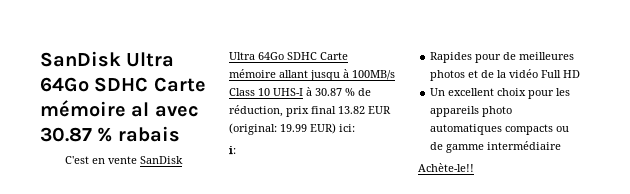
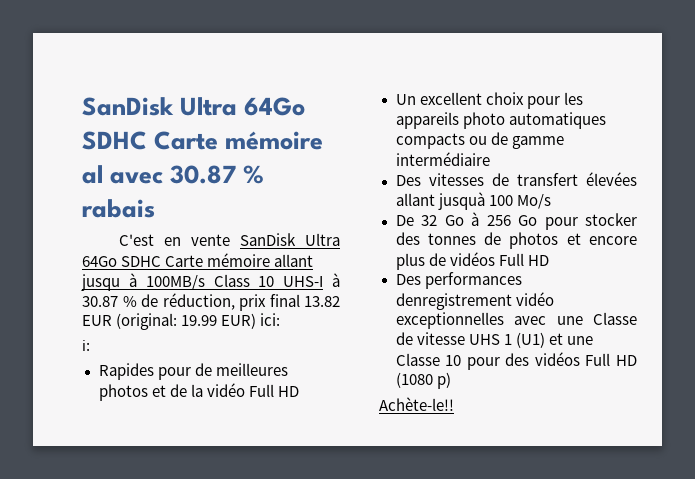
(562, 145) none -> [395,172,637,186] [395,192,551,210] [395,212,637,230] [395,232,637,249] [395,252,549,270] [395,272,522,289] [395,292,554,310] [395,312,637,329] [395,332,593,348] [395,352,637,370] [395,372,451,389] // Des vitesses de transfert élevées allant jusquà 100 Mo/s // De 32 Go à 256 Go pour stocker des tonnes de photos et encore plus de vidéos Full HD // Des performances denregistrement vidéo exceptionnelles avec une Classe de vitesse UHS 1 (U1) et une Classe 10 pour des vidéos Full HD (1080 p)

